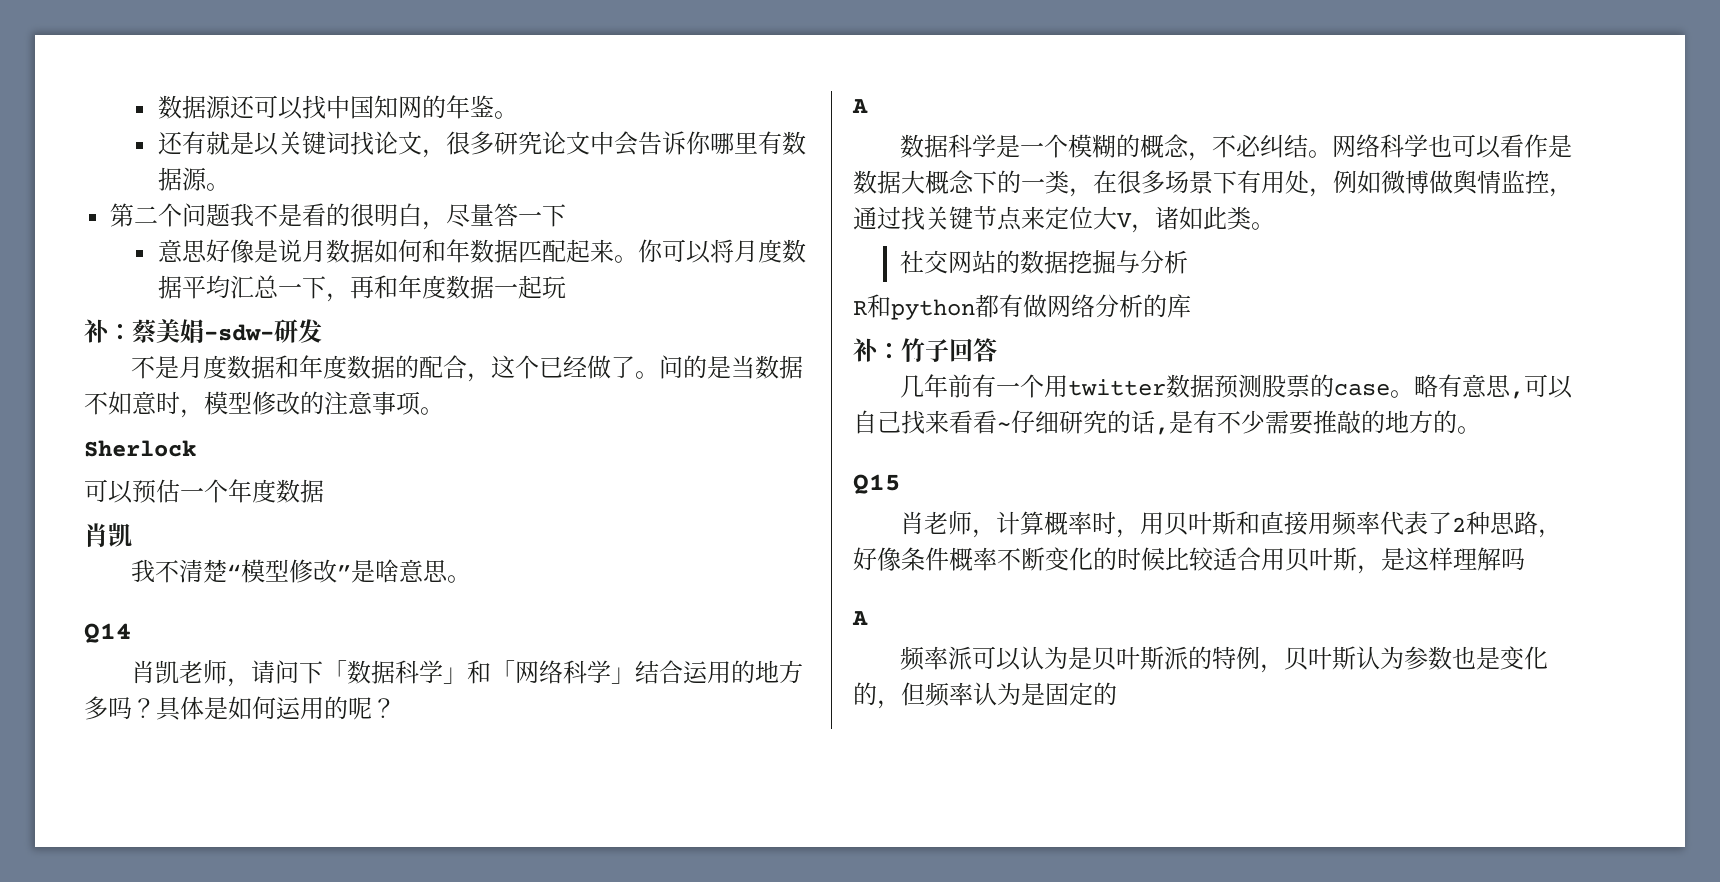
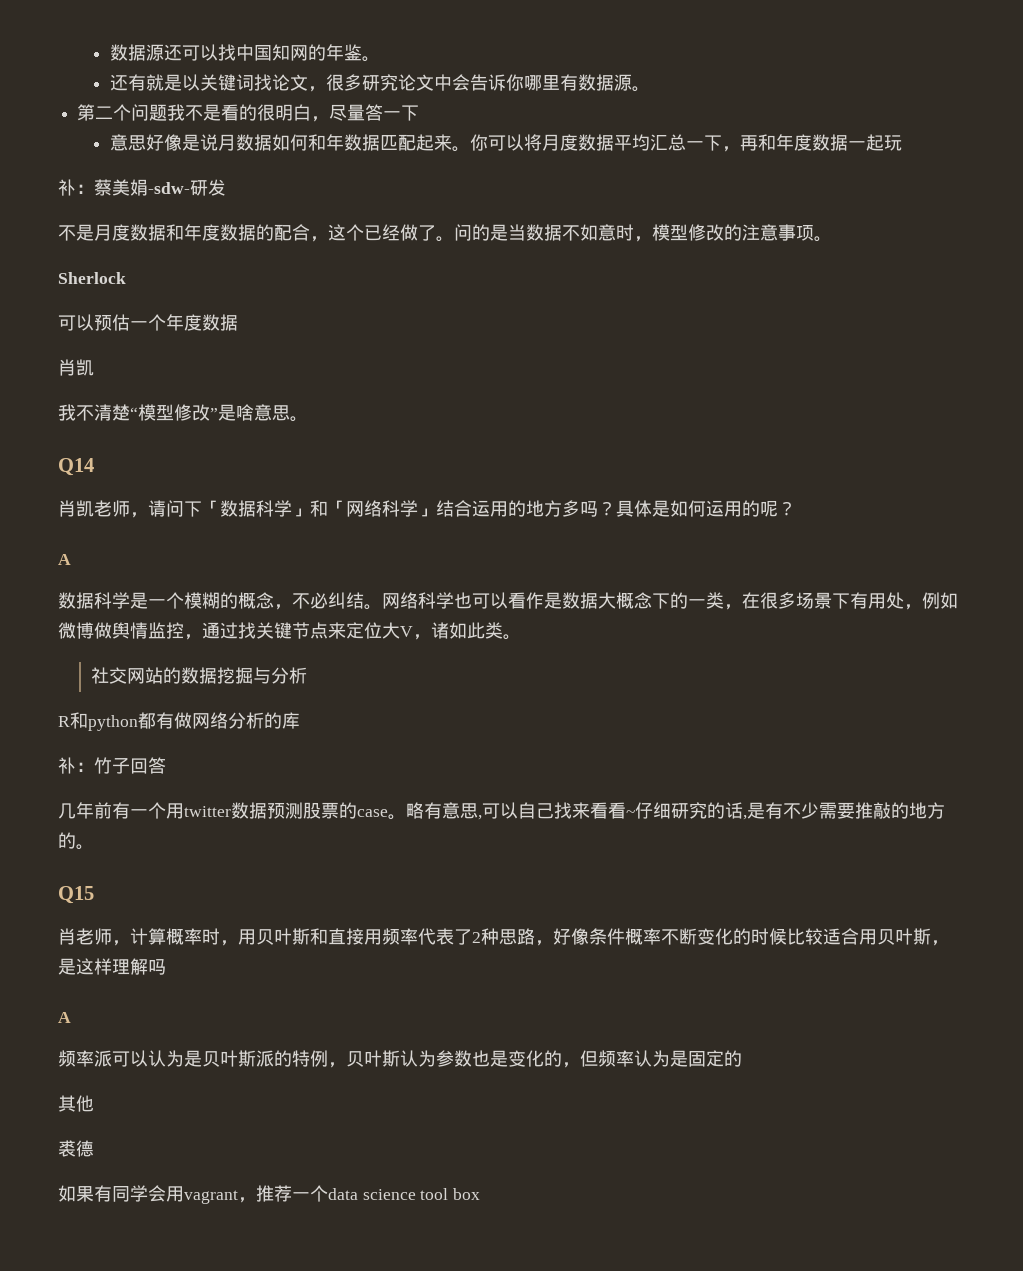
(1117, 694) none -> [58,1095,94,1112] [58,1140,94,1157] [58,1185,481,1204] // 其他 // 裘德 // 如果有同学会用vagrant，推荐一个data science tool box

